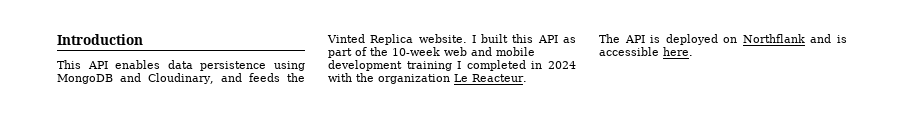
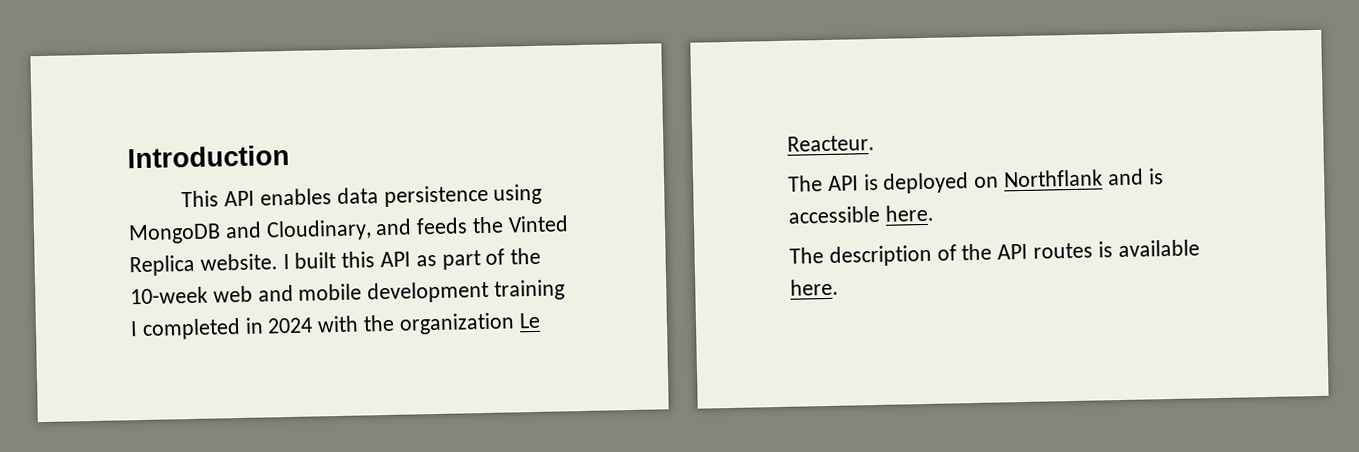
(693, 51) none -> [789,239,1200,267] [790,278,839,296] // The description of the API routes is available here.

